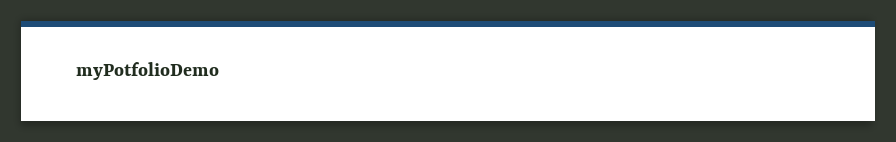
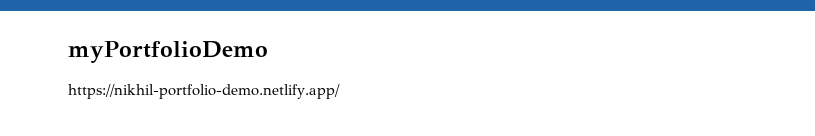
[76,62,219,80] myPotfolioDemo -> [68,41,268,63] [68,84,340,99] myPortfolioDemo // https://nikhil-portfolio-demo.netlify.app/

